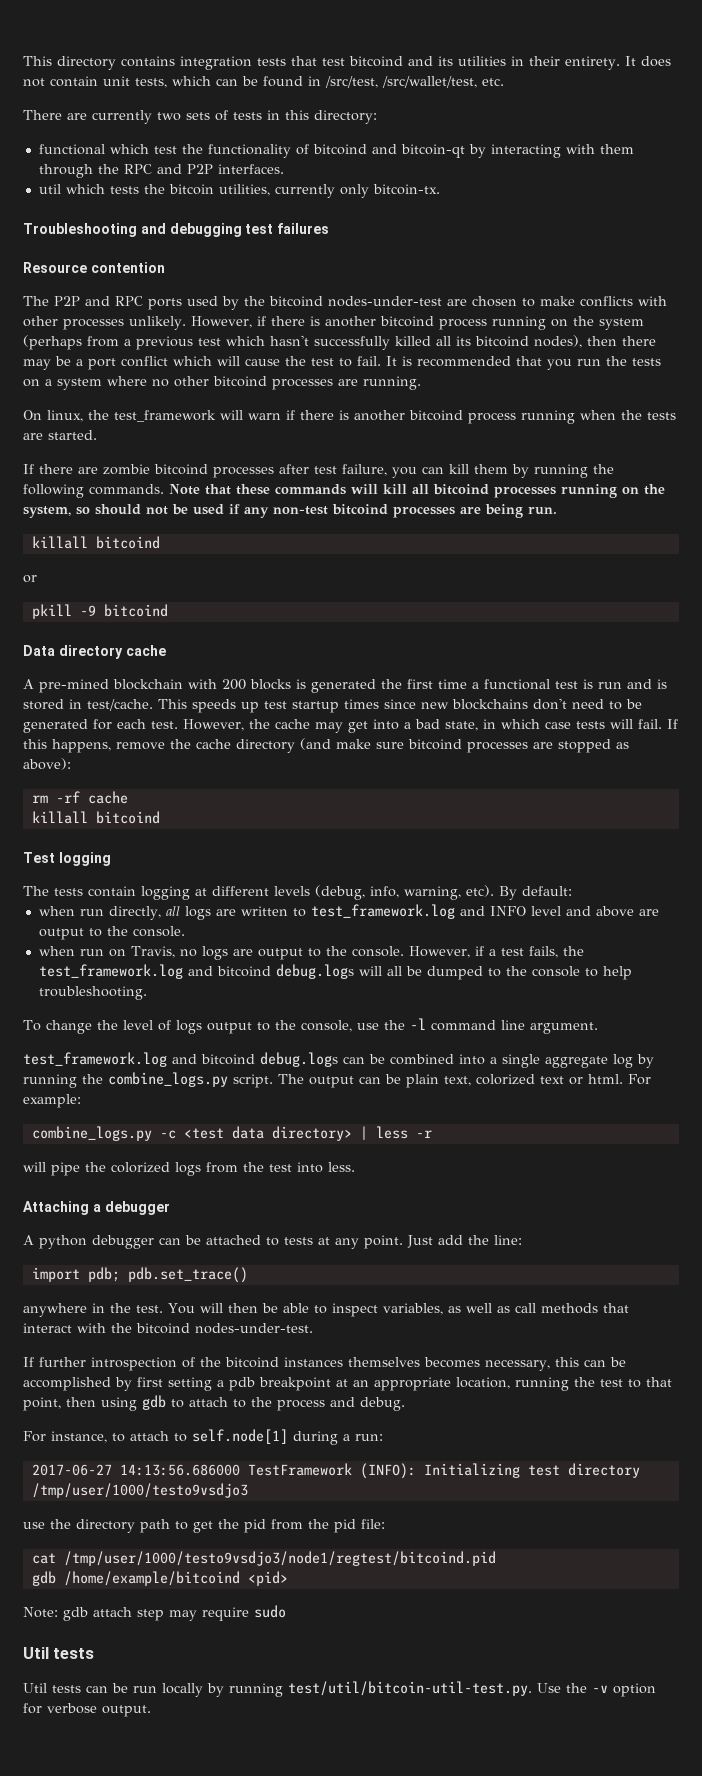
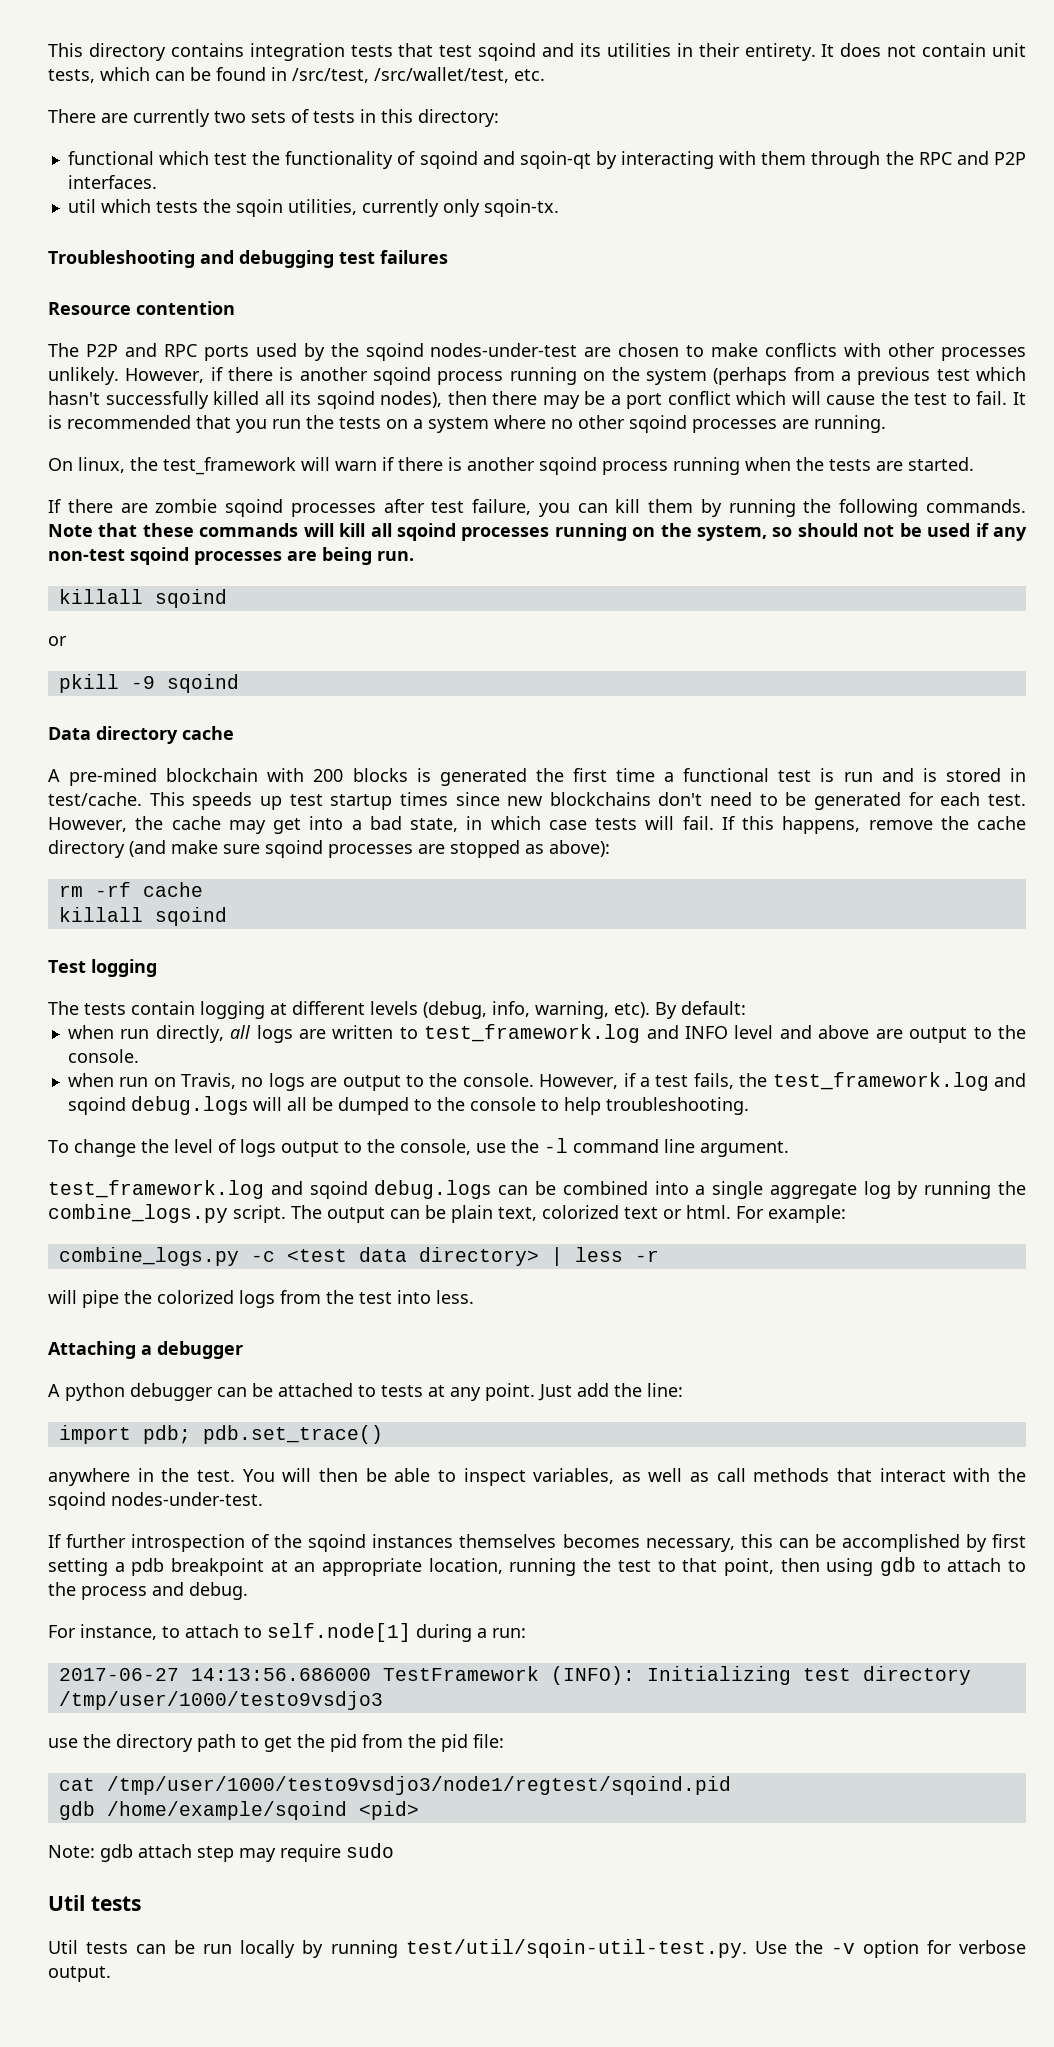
[349,56,403,67] bitcoind -> [478,43,537,61] sqoind
[312,144,465,158] bitcoind and bitcoin-qt -> [419,151,591,169] sqoind and sqoin-qt
[168,184,214,195] bitcoin -> [235,199,283,217] sqoin
[372,184,440,195] bitcoin-tx. -> [483,199,559,217] sqoin-tx.
[269,296,323,307] bitcoind -> [365,343,424,361] sqoind
[379,316,434,327] bitcoind -> [373,367,432,385] sqoind
[475,336,529,347] bitcoind -> [316,391,375,409] sqoind
[213,376,267,387] bitcoind -> [629,415,687,433] sqoind
[409,410,463,421] bitcoind -> [539,457,597,475] sqoind
[154,464,208,475] bitcoind -> [225,499,284,517] sqoind
[433,484,489,495] bitcoind -> [396,523,456,541] sqoind
[332,504,388,515] bitcoind -> [130,547,189,565] sqoind
[95,536,160,549] bitcoind -> [154,589,227,608] sqoind
[103,604,168,617] bitcoind -> [166,674,239,693] sqoind
[408,739,462,750] bitcoind -> [265,840,323,858] sqoind
[95,811,160,824] bitcoind -> [154,907,227,926] sqoind
[216,966,271,977] bitcoind -> [67,1097,126,1115] sqoind
[201,1054,255,1065] bitcoind -> [309,1181,368,1199] sqoind
[136,1323,190,1334] bitcoind -> [48,1492,106,1510] sqoind
[225,1357,279,1368] bitcoind -> [308,1534,367,1552] sqoind
[63,1551,496,1566] [31,1571,240,1586] /tmp/user/1000/testo9vsdjo3/node1/regtest/bitcoind.pid // gdb /home/example/bitcoind -> [106,1776,731,1795] [58,1801,347,1820] /tmp/user/1000/testo9vsdjo3/node1/regtest/sqoind.pid // gdb /home/example/sqoind
[288,1681,532,1696] test/util/bitcoin-util-test.py. -> [405,1939,747,1958] test/util/sqoin-util-test.py.

